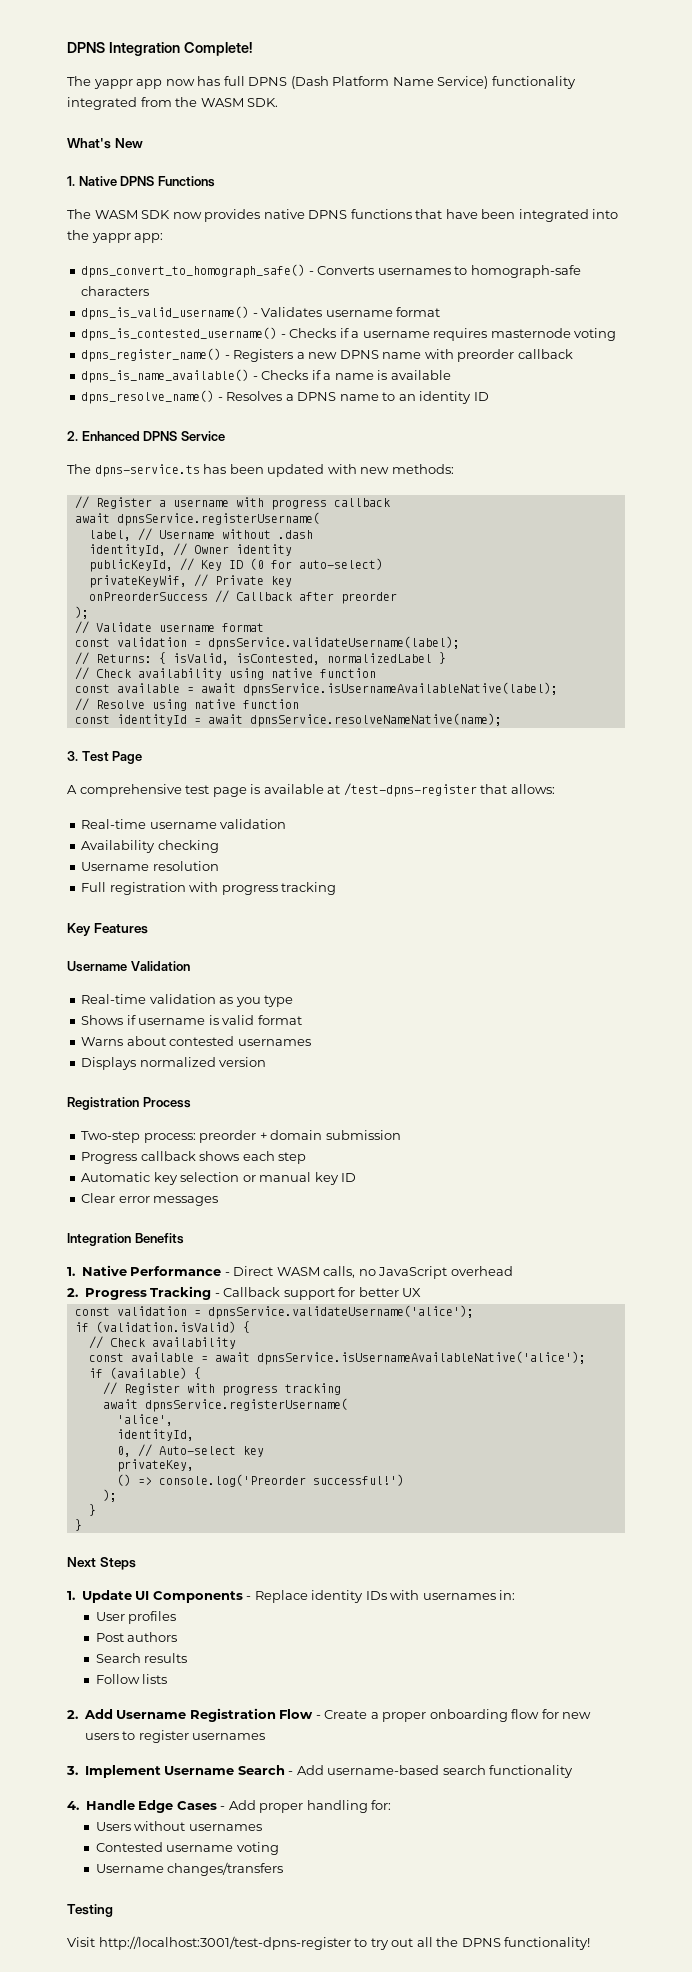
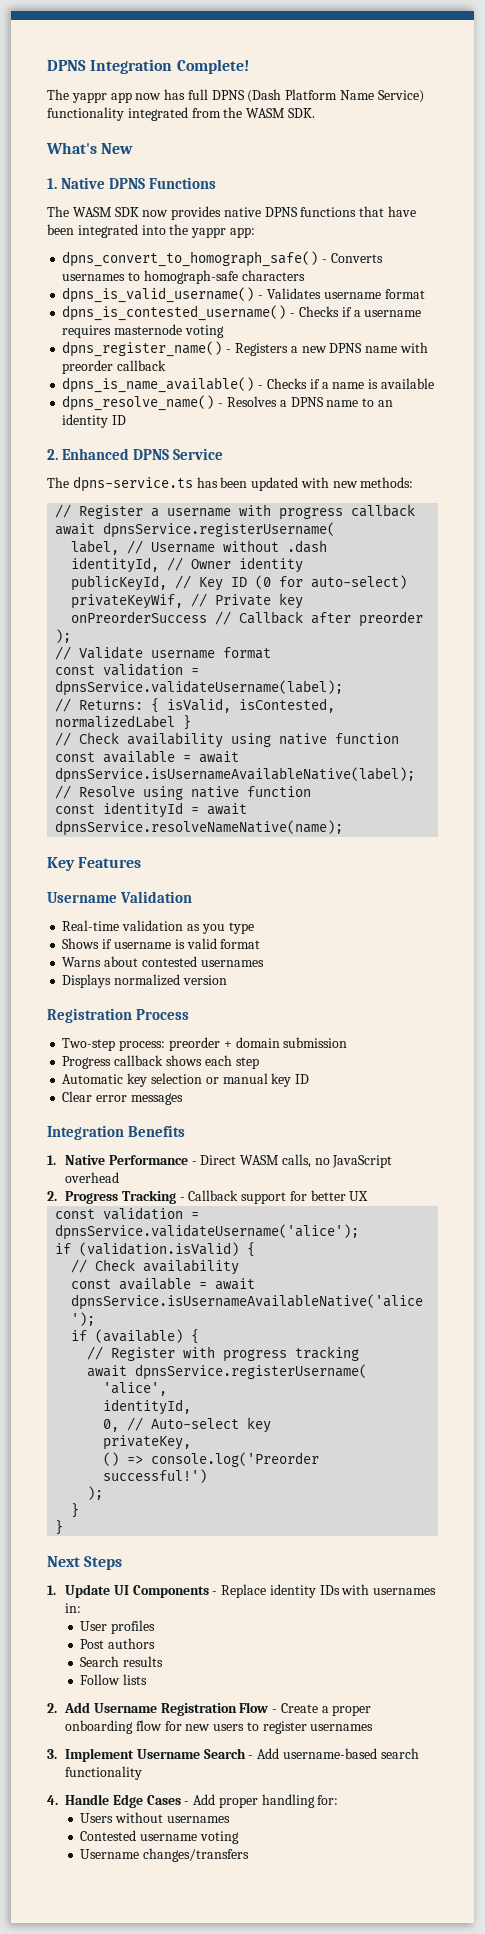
[67,751,143,764] [67,783,555,797] [81,819,287,829] [81,840,219,853] [81,861,219,871] [81,882,337,895] // 3. Test Page // A comprehensive test page is available at /test-dpns-register that allows: // Real-time username validation // Availability checking // Username resolution // Full registration with progress tracking -> (344, 828) none
[67,1904,113,1917] [67,1936,591,1950] // Testing // Visit http://localhost:3001/test-dpns-register to try out all the DPNS functionality! -> (250, 1855) none

